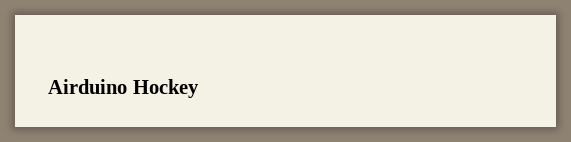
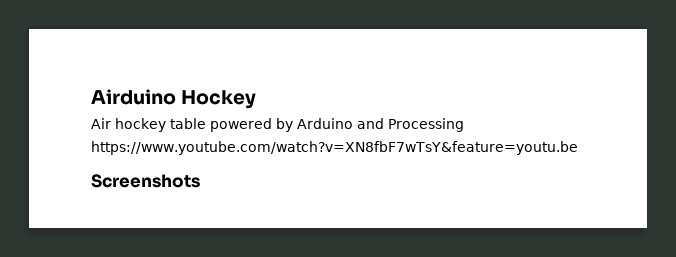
(199, 88) none -> [91,118,464,132] [91,141,578,155] [91,174,200,188] // Air hockey table powered by Arduino and Processing // https://www.youtube.com/watch?v=XN8fbF7wTsY&feature=youtu.be // Screenshots

